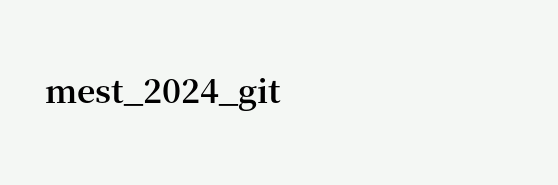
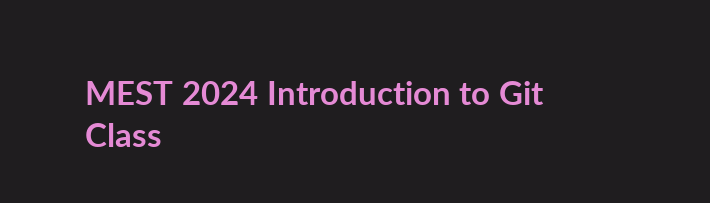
[45,78,281,111] mest_2024_git -> [85,81,545,105] [85,123,162,147] MEST 2024 Introduction to Git Class

